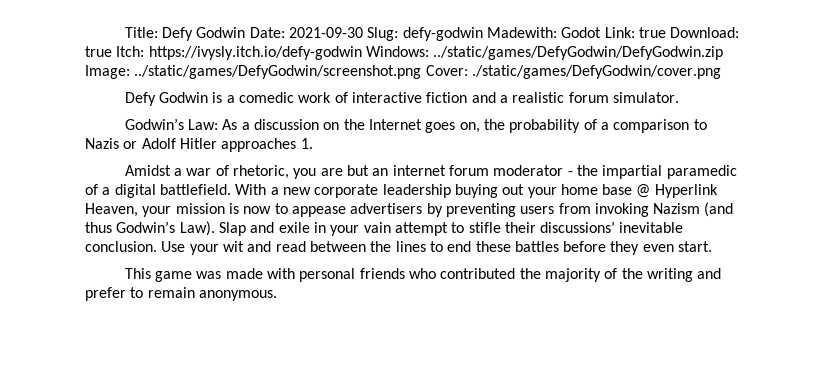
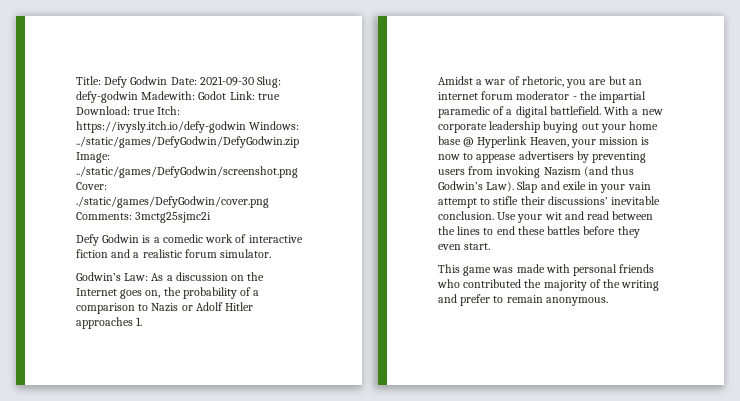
(721, 72) none -> [76,212,212,223] Comments: 3mctg25sjmc2i

